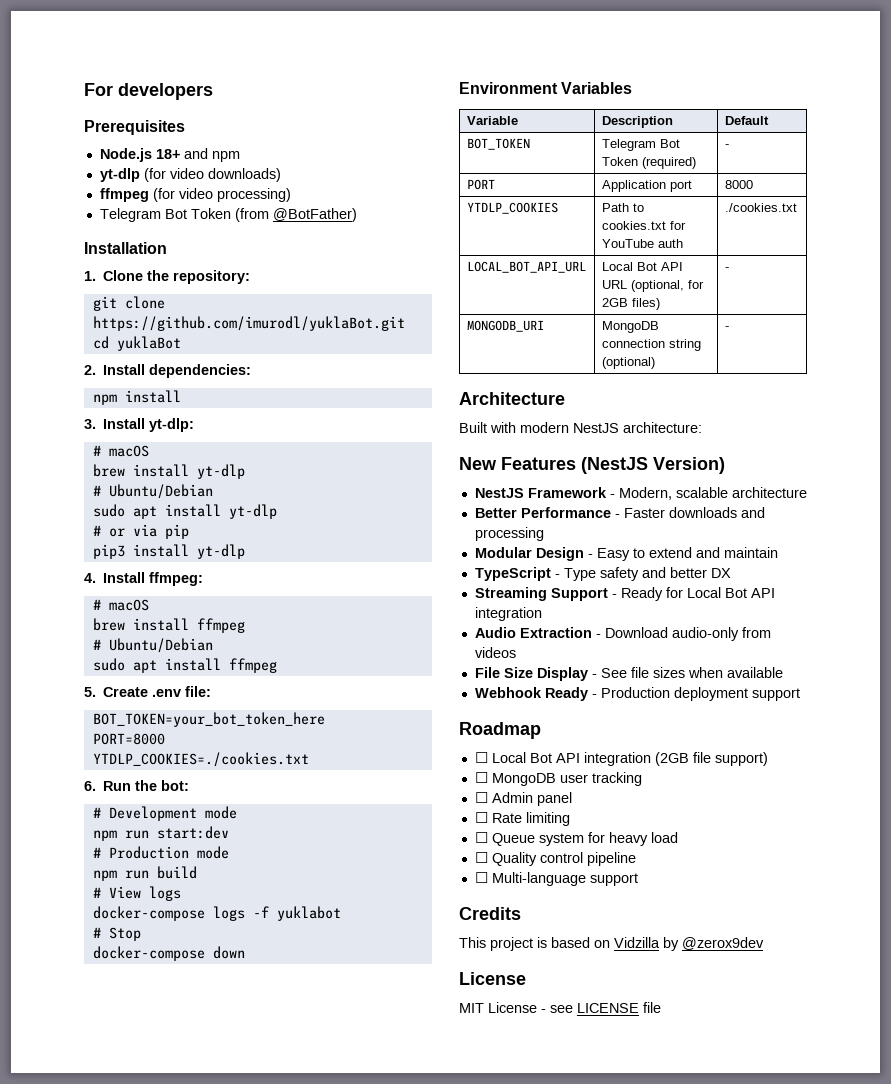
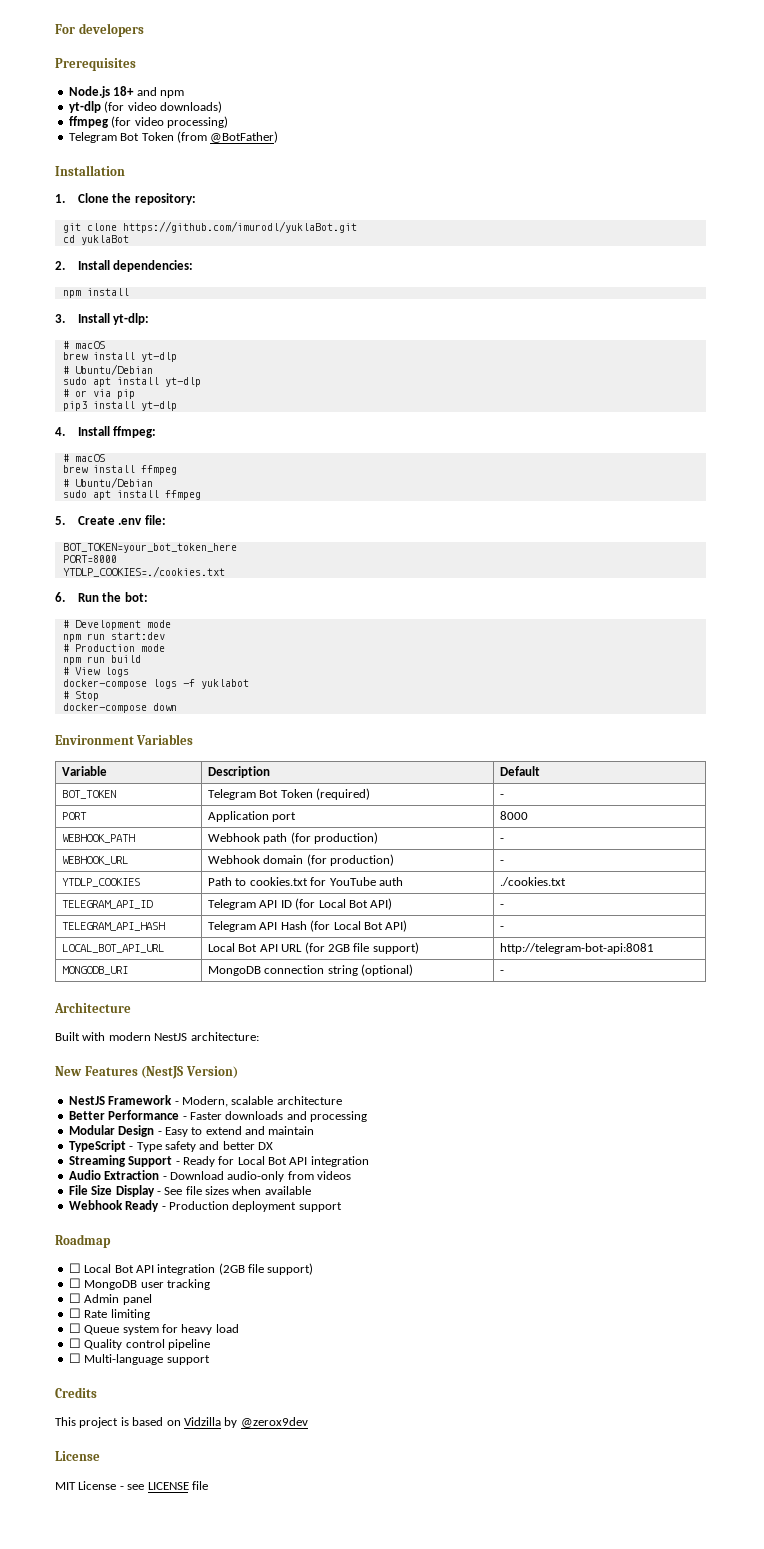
(753, 184) none -> [62,834,136,843] [208,832,379,844] [500,838,505,842] [62,856,129,865] [208,854,395,866] [500,860,505,864] // WEBHOOK_PATH | Webhook path (for production) | - // WEBHOOK_URL | Webhook domain (for production) | -
(797, 207) none -> [62,900,154,909] [208,898,393,910] [500,904,505,908] [62,922,166,931] [208,920,408,932] [500,926,505,930] // TELEGRAM_API_ID | Telegram API ID (for Local Bot API) | - // TELEGRAM_API_HASH | Telegram API Hash (for Local Bot API) | -
[630,280,704,292] [601,298,660,310] [724,267,729,271] (optional, for 2GB files) | - -> [304,942,419,954] [500,943,655,954] (for 2GB file support) | http://telegram-bot-api:8081

